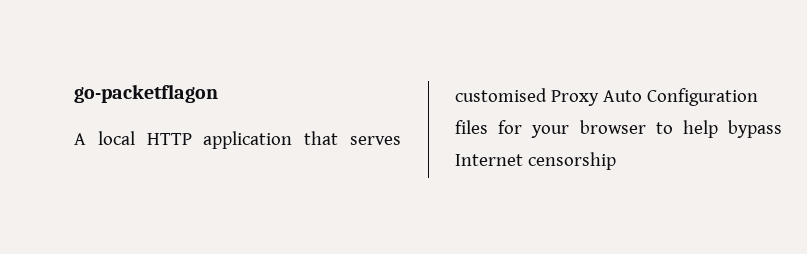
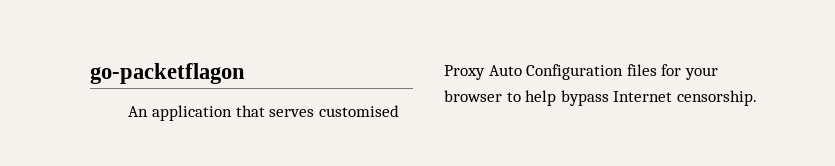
[74,131,192,145] A local HTTP -> [128,106,149,117] An
[527,152,616,170] censorship -> [676,90,757,106] censorship.

